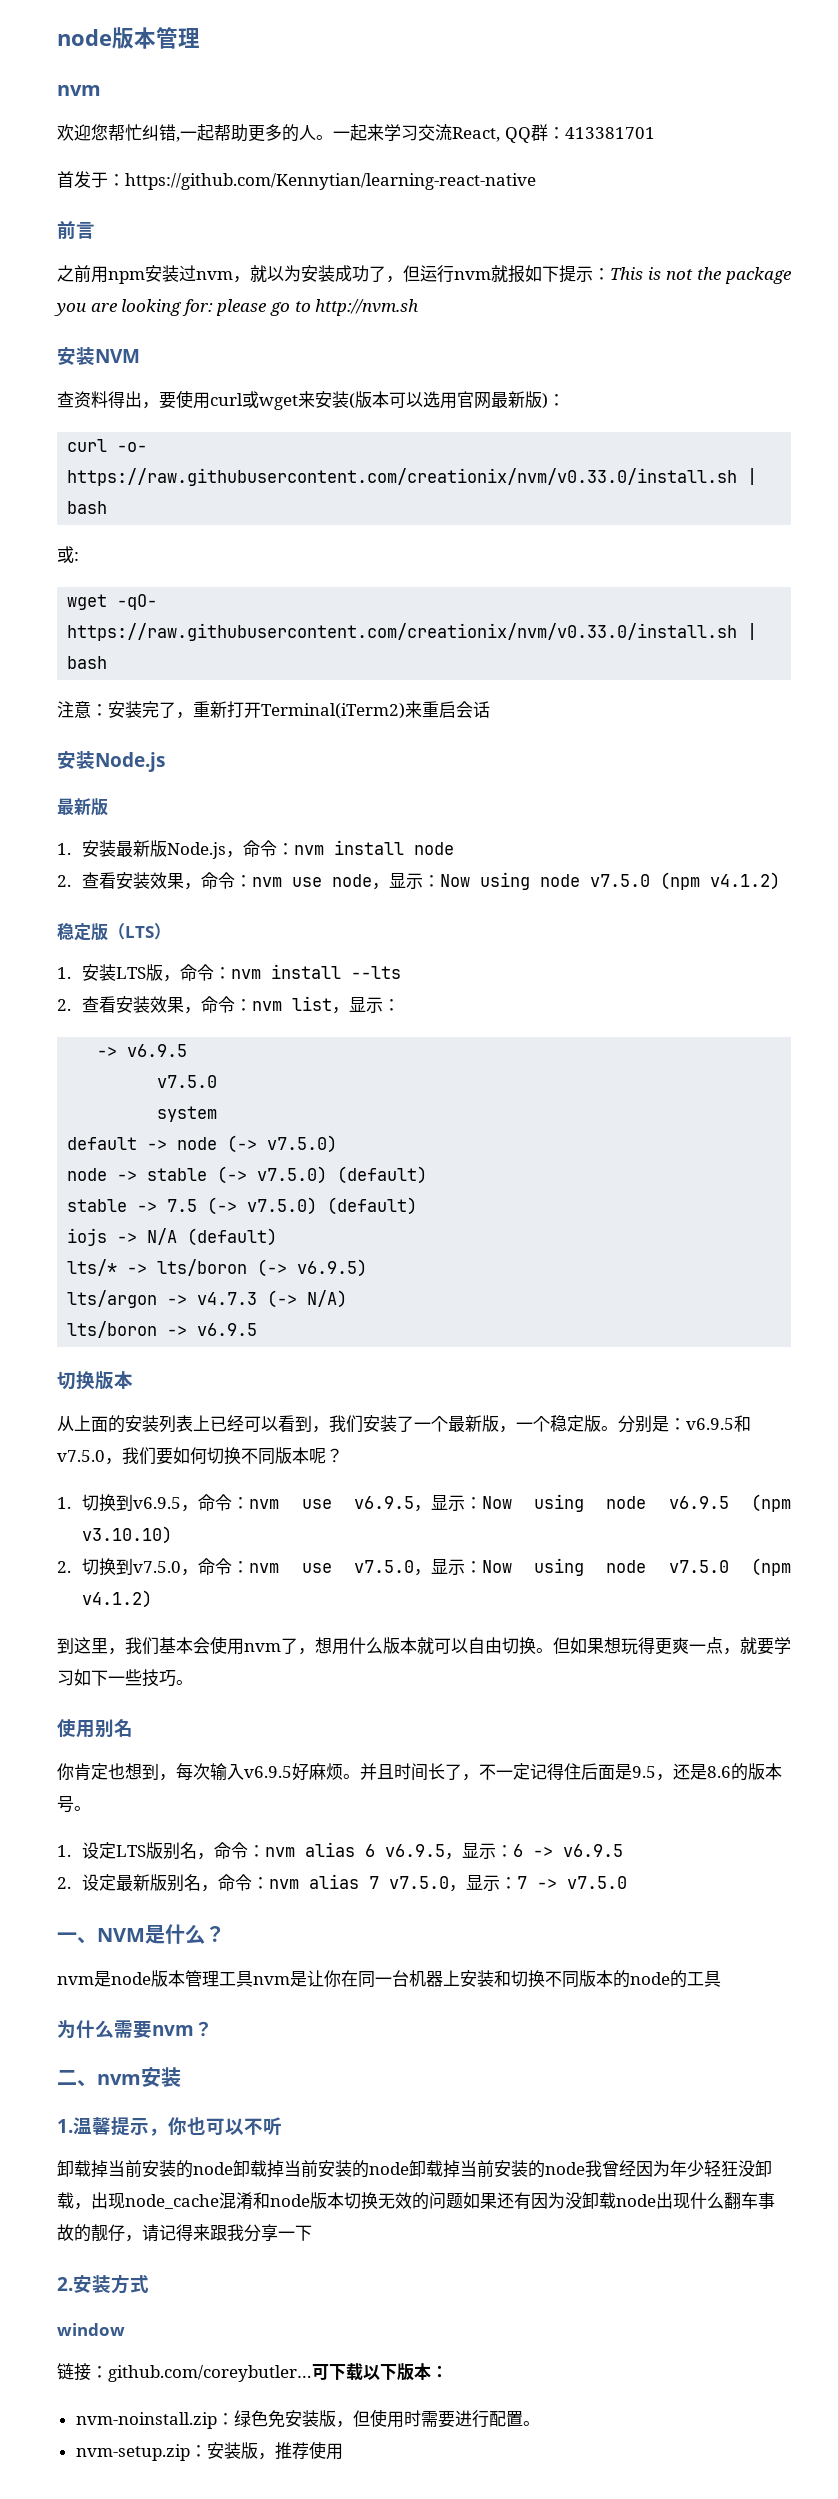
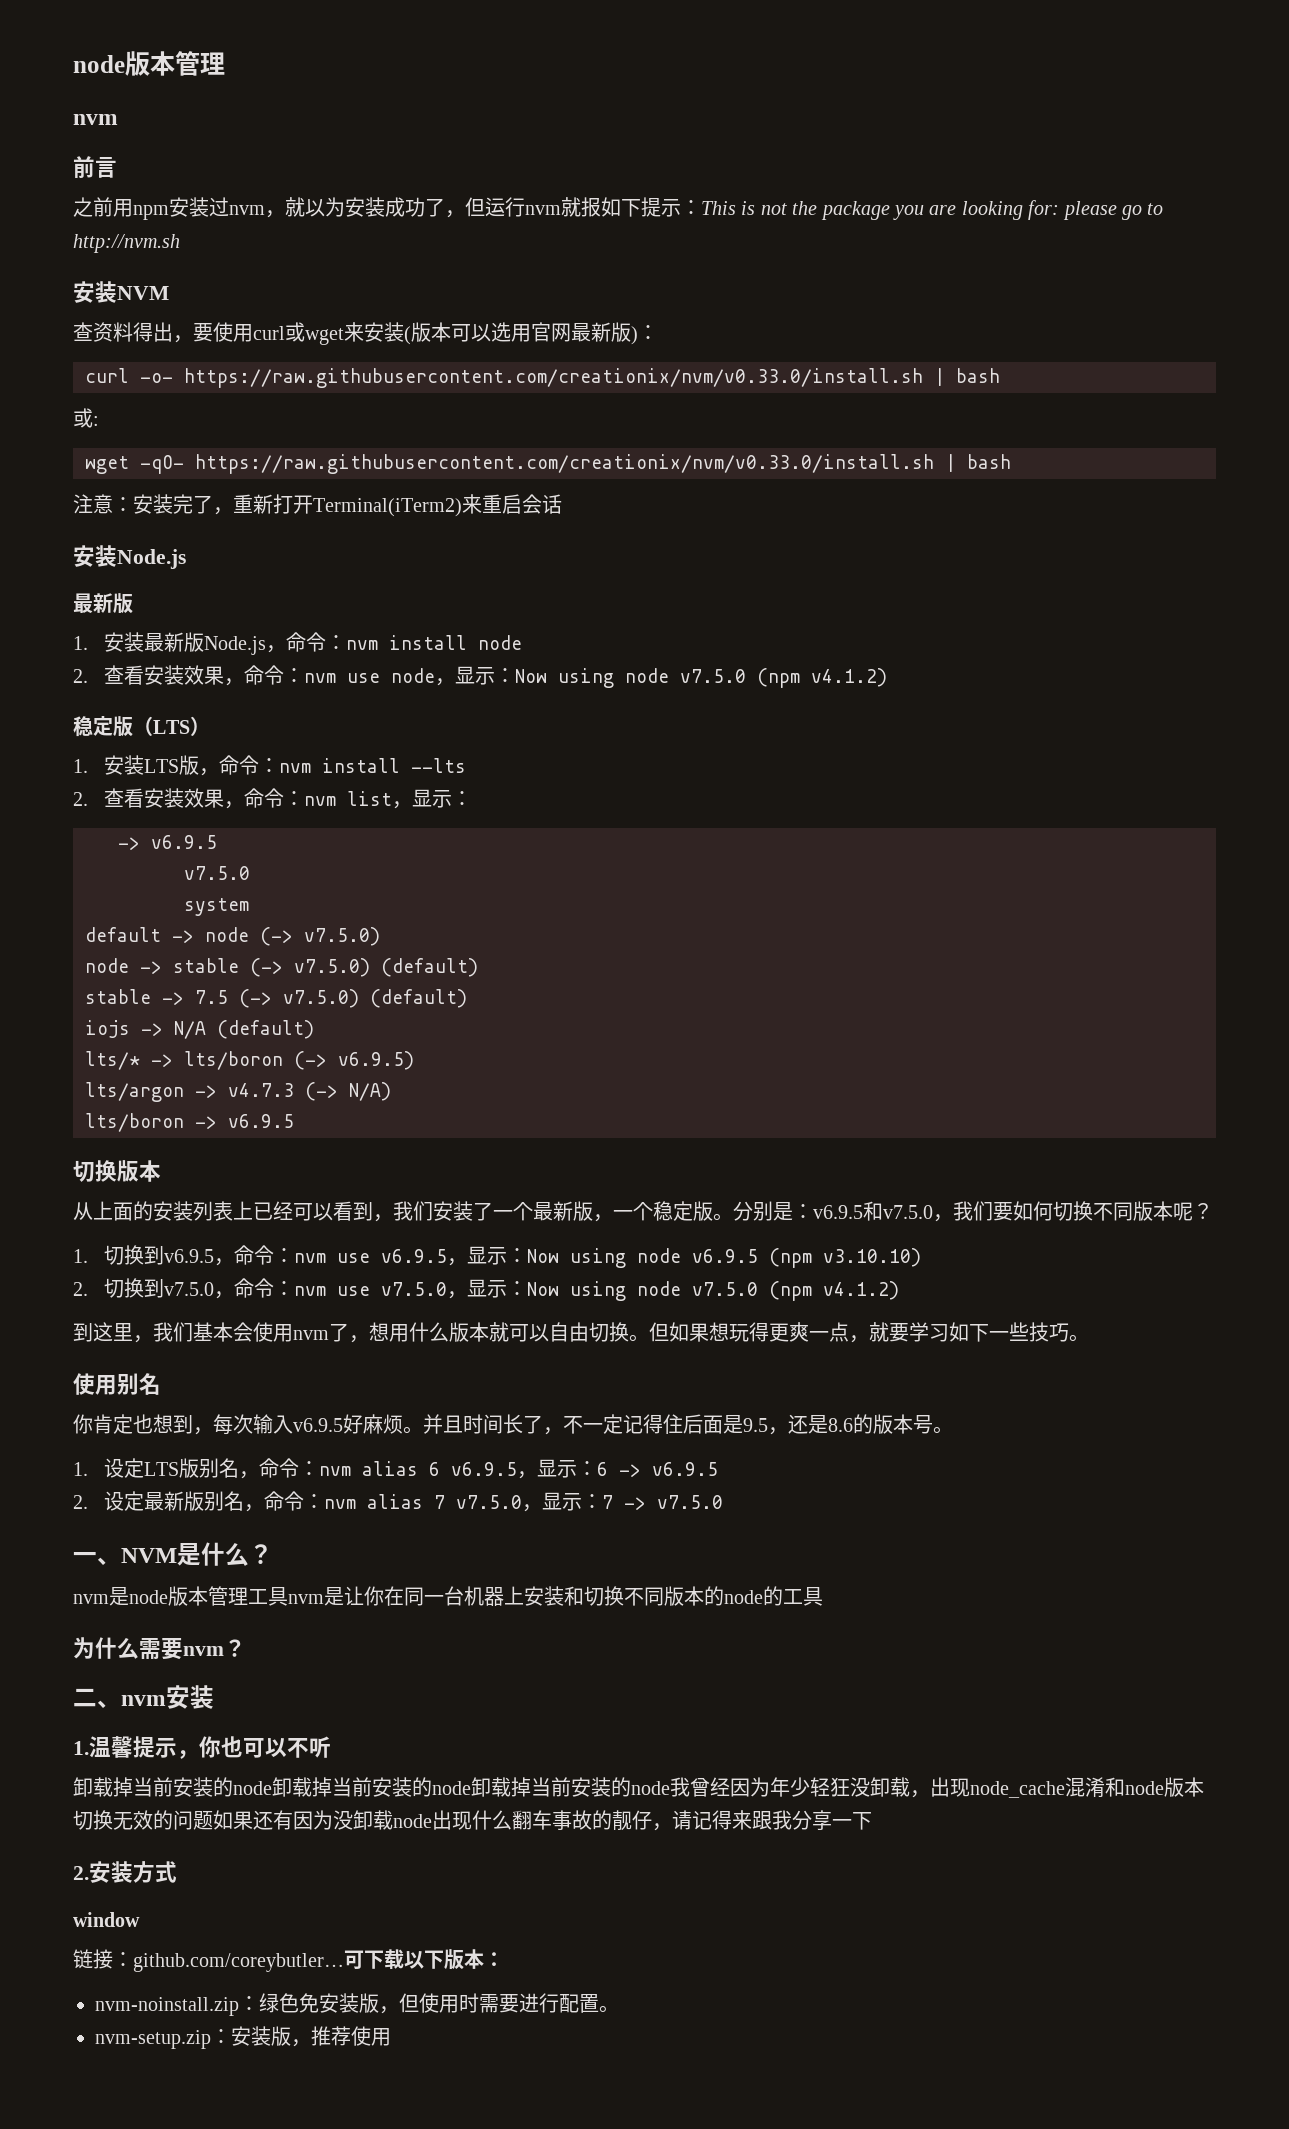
[57,124,655,143] [57,171,536,190] // 欢迎您帮忙纠错,一起帮助更多的人。一起来学习交流React, QQ群：413381701 // 首发于：https://github.com/Kennytian/learning-react-native -> (118, 119) none

